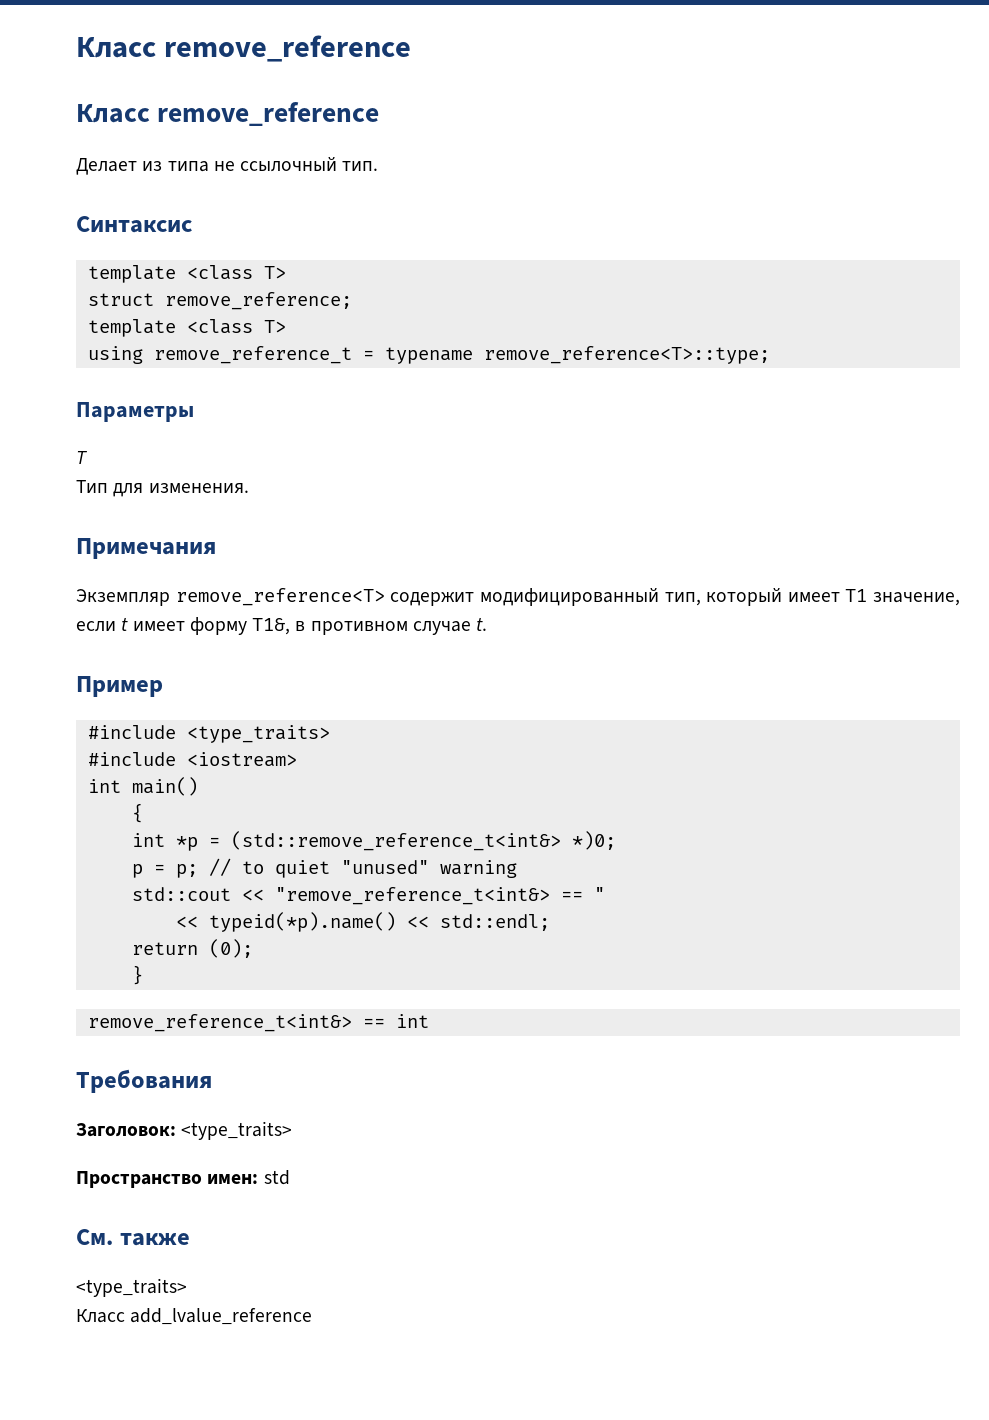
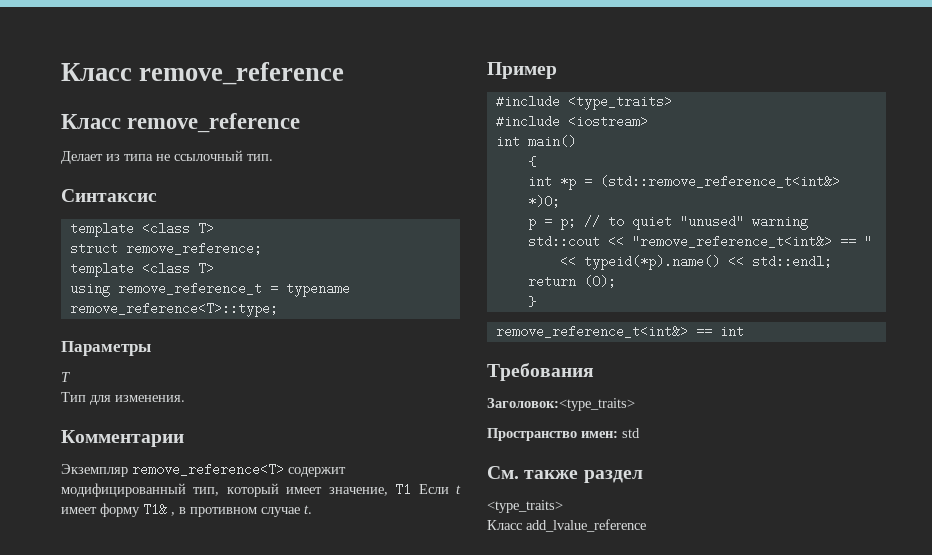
[76,538,216,559] Примечания -> [61,430,184,447] Комментарии
[845,589,960,606] [76,621,116,632] T1 значение, если -> [328,483,449,496] значение, T1 Если
[252,618,291,635] T1&, -> [143,503,175,516] T1& ,
[76,1121,293,1140] Заголовок: <type_traits> -> [487,398,635,411] Заголовок:<type_traits>
(190, 1239) none -> [583,470,643,483] раздел

